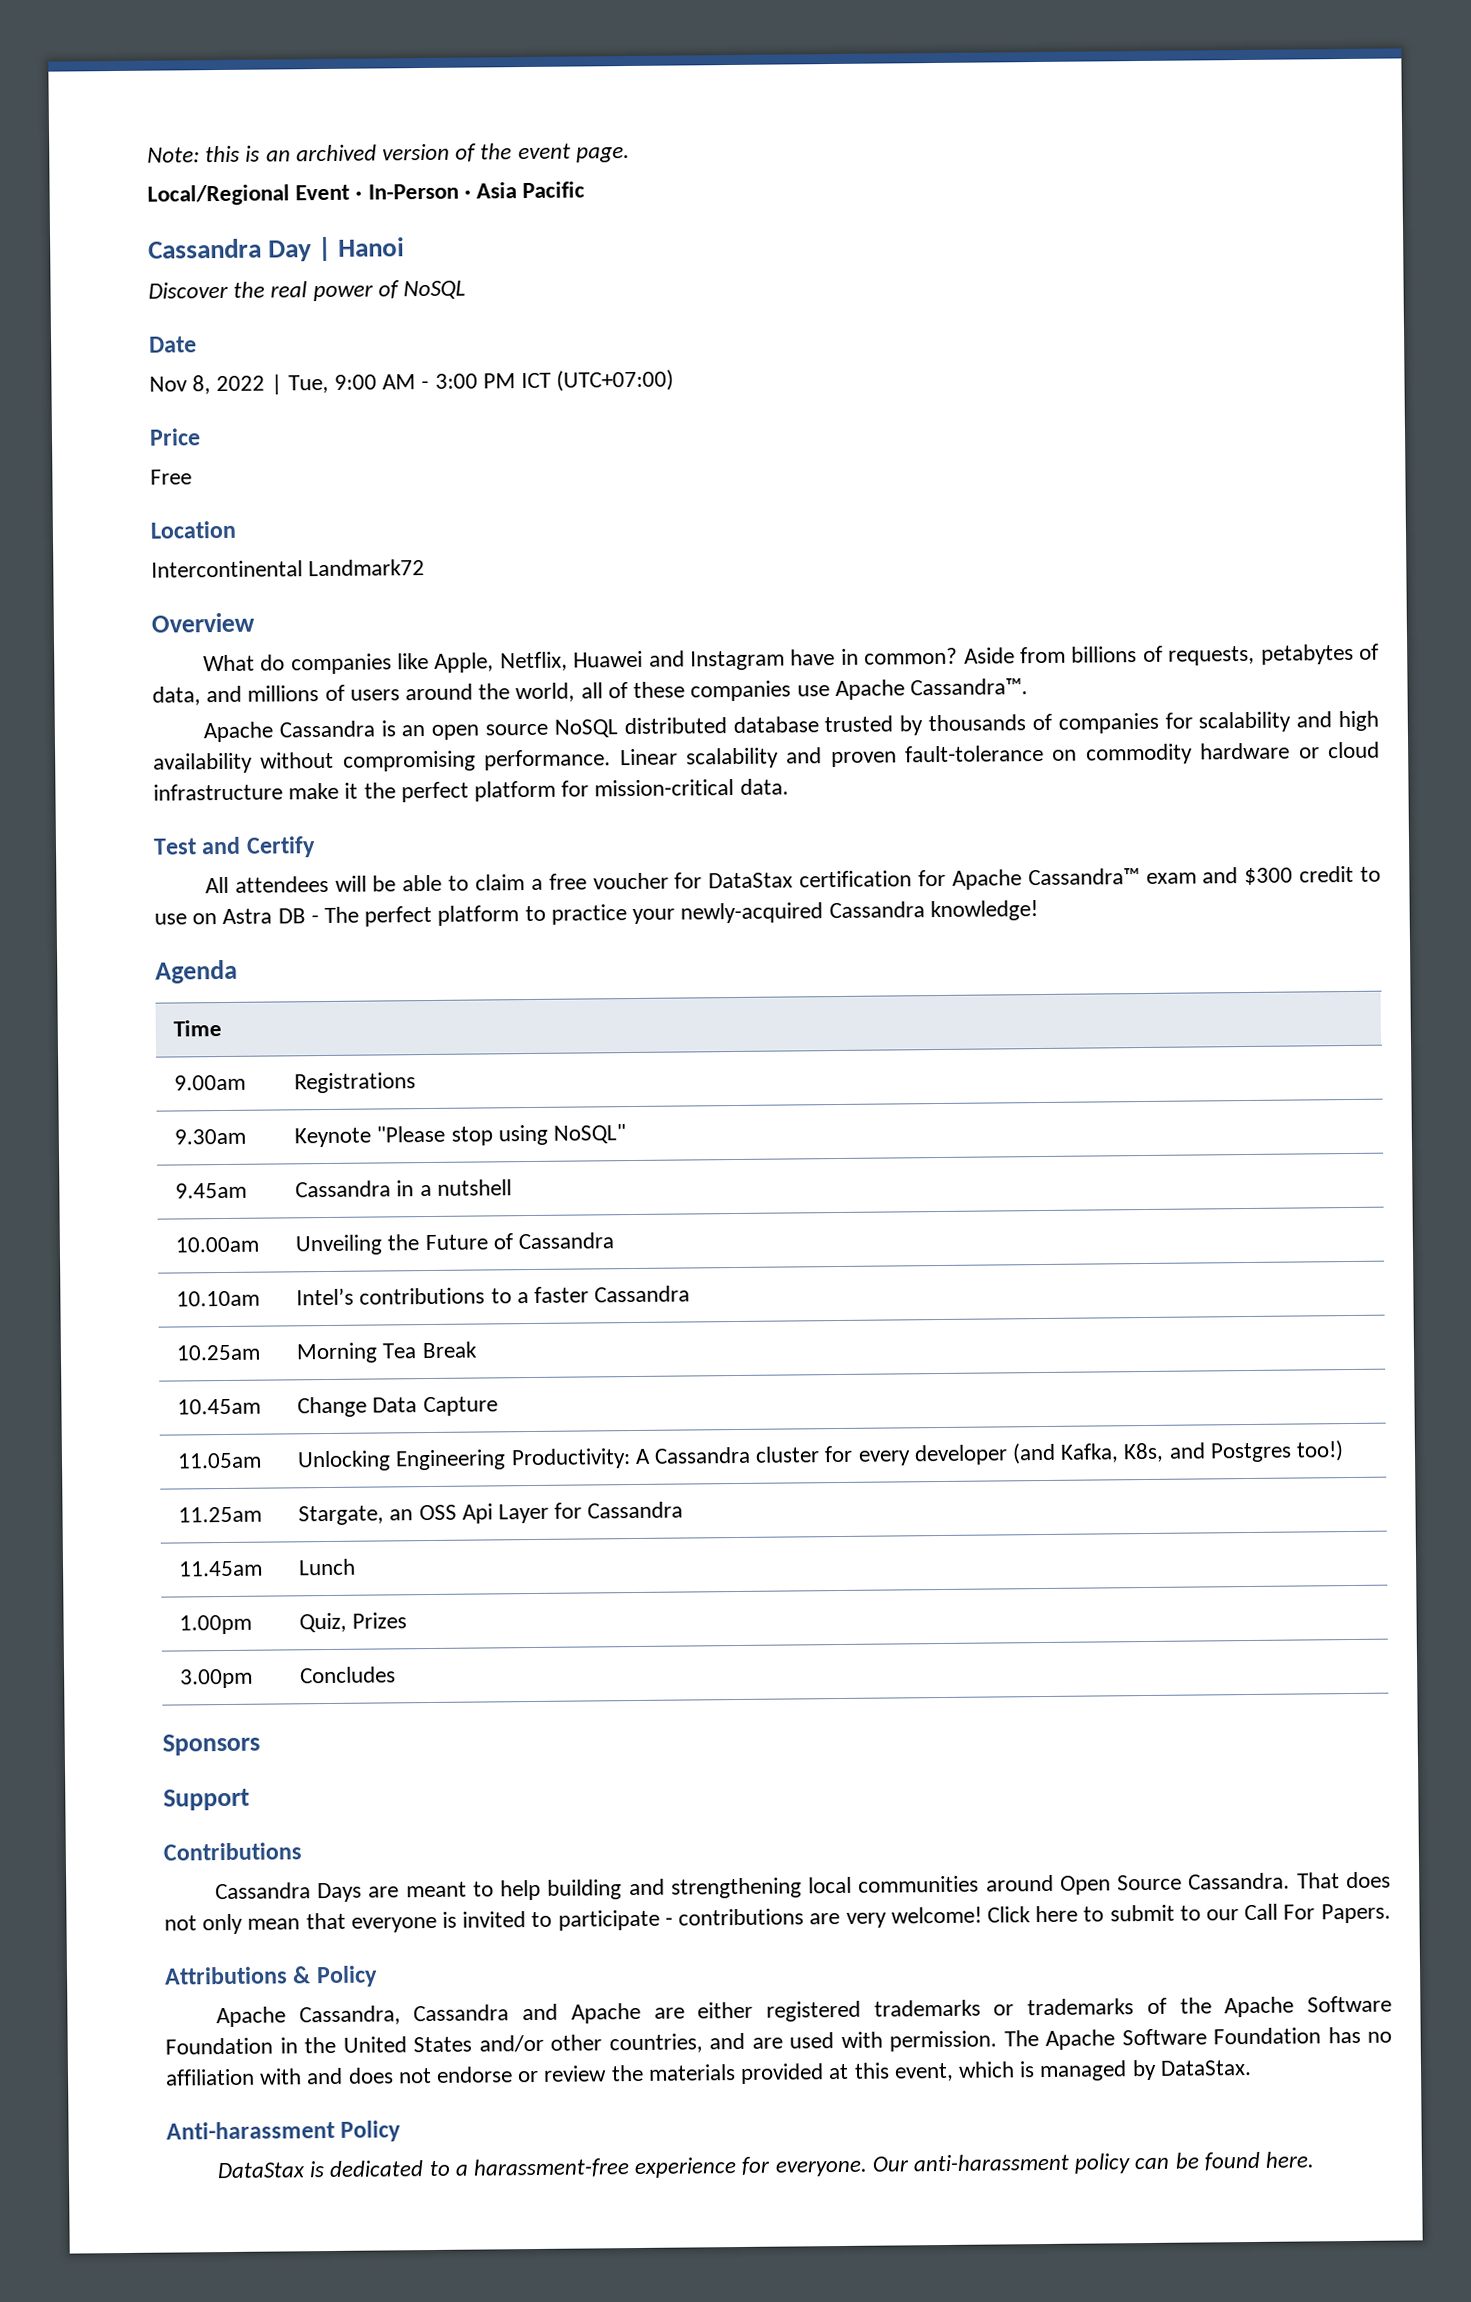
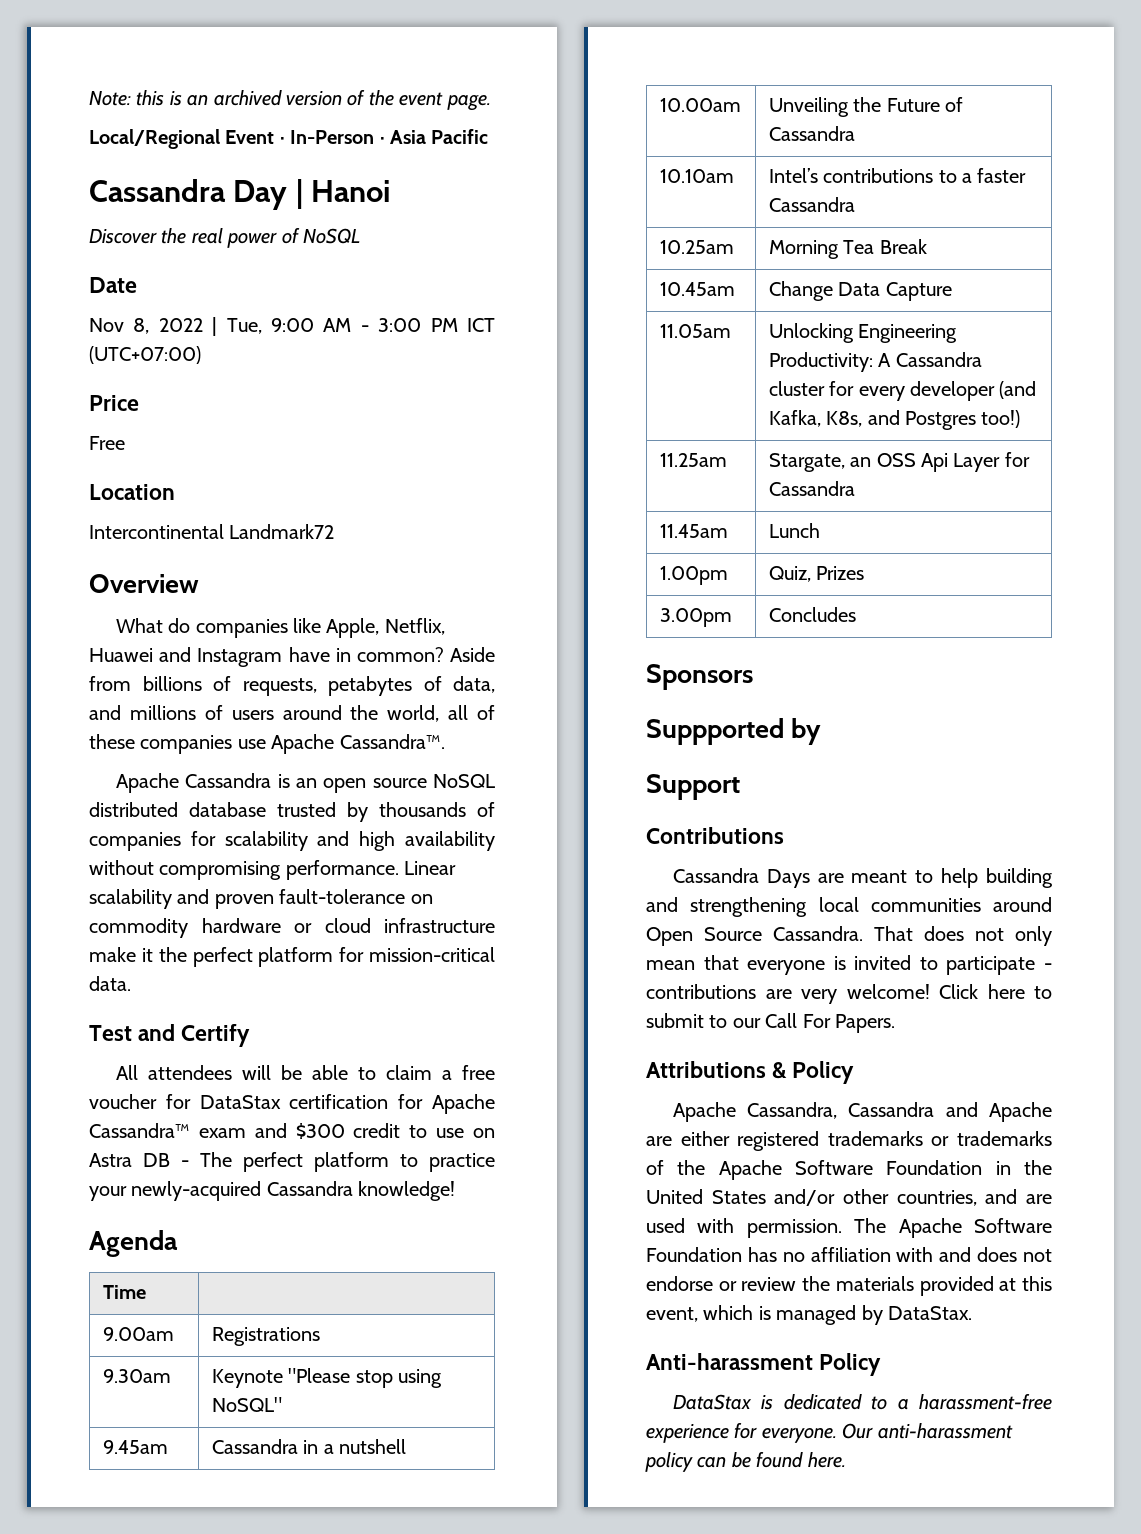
(260, 1744) none -> [646,718,822,745] // Suppported by

